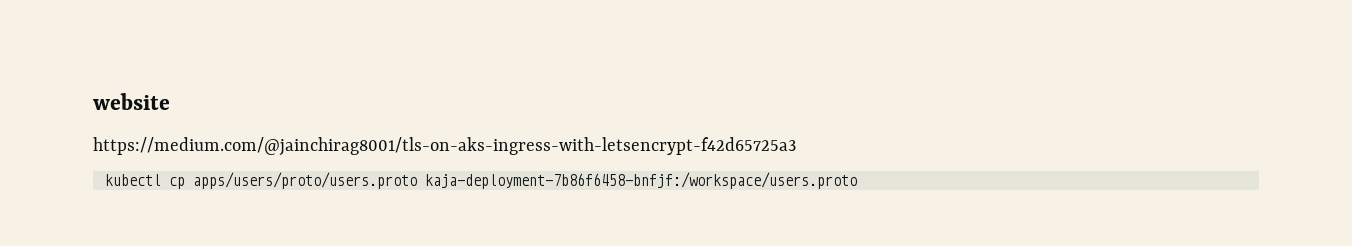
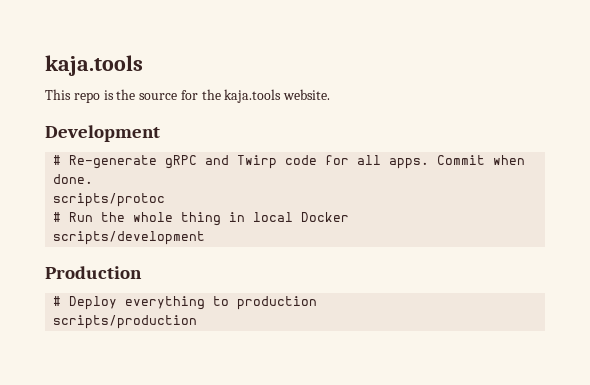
[93,93,170,110] [93,137,796,156] [105,172,857,189] website // https://medium.com/@jainchirag8001/tls-on-aks-ingress-with-letsencrypt-f42d65725a3 // kubectl cp apps/users/proto/users.proto kaja-deployment-7b86f6458-bnfjf:/workspace/users.proto -> [45,55,143,76] [45,89,331,103] [45,125,160,142] [53,155,526,169] [53,174,94,184] [53,193,166,207] [53,212,350,226] [53,231,206,245] [45,266,142,279] [53,296,318,310] [53,315,198,329] kaja.tools // This repo is the source for the kaja.tools website. // Development // # Re-generate gRPC and Twirp code for all apps. Commit when done. // scripts/protoc // # Run the whole thing in local Docker // scripts/development // Production // # Deploy everything to production // scripts/production

